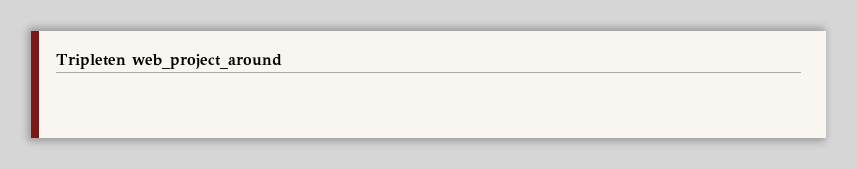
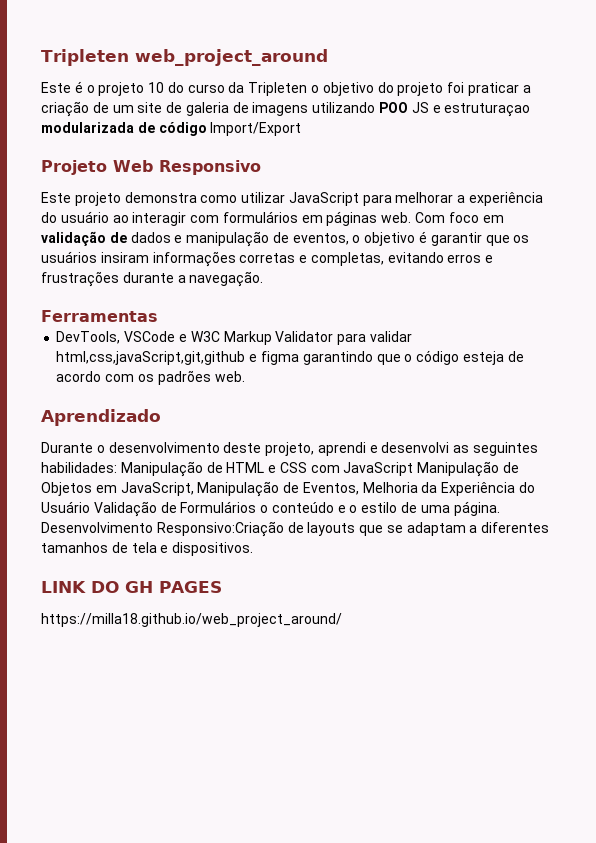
(282, 61) none -> [41,81,531,96] [41,101,531,117] [41,122,302,136] [41,160,261,175] [41,192,544,206] [41,211,504,226] [41,231,530,247] [41,251,494,267] [41,271,264,287] [41,310,158,322] [56,331,412,345] [56,350,524,365] [56,370,245,385] [41,409,161,426] [41,442,539,456] [41,461,520,477] [41,481,536,497] [41,501,500,517] [41,521,550,537] [41,542,254,556] [41,581,222,593] [41,613,342,627] // Este é o projeto 10 do curso da Tripleten o objetivo do projeto foi praticar a criação de um site de galeria de imagens utilizando POO JS e estruturaçao modularizada de código Import/Export // Projeto Web Responsivo // Este projeto demonstra como utilizar JavaScript para melhorar a experiência do usuário ao interagir com formulários em páginas web. Com foco em validação de dados e manipulação de eventos, o objetivo é garantir que os usuários insiram informações corretas e completas, evitando erros e frustrações durante a navegação. // Ferramentas // DevTools, VSCode e W3C Markup Validator para validar html,css,javaScript,git,github e figma garantindo que o código esteja de acordo com os padrões web. // Aprendizado // Durante o desenvolvimento deste projeto, aprendi e desenvolvi as seguintes habilidades: Manipulação de HTML e CSS com JavaScript Manipulação de Objetos em JavaScript, Manipulação de Eventos, Melhoria da Experiência do Usuário Validação de Formulários o conteúdo e o estilo de uma página. Desenvolvimento Responsivo:Criação de layouts que se adaptam a diferentes tamanhos de tela e dispositivos. // LINK DO GH PAGES // https://milla18.github.io/web_project_around/

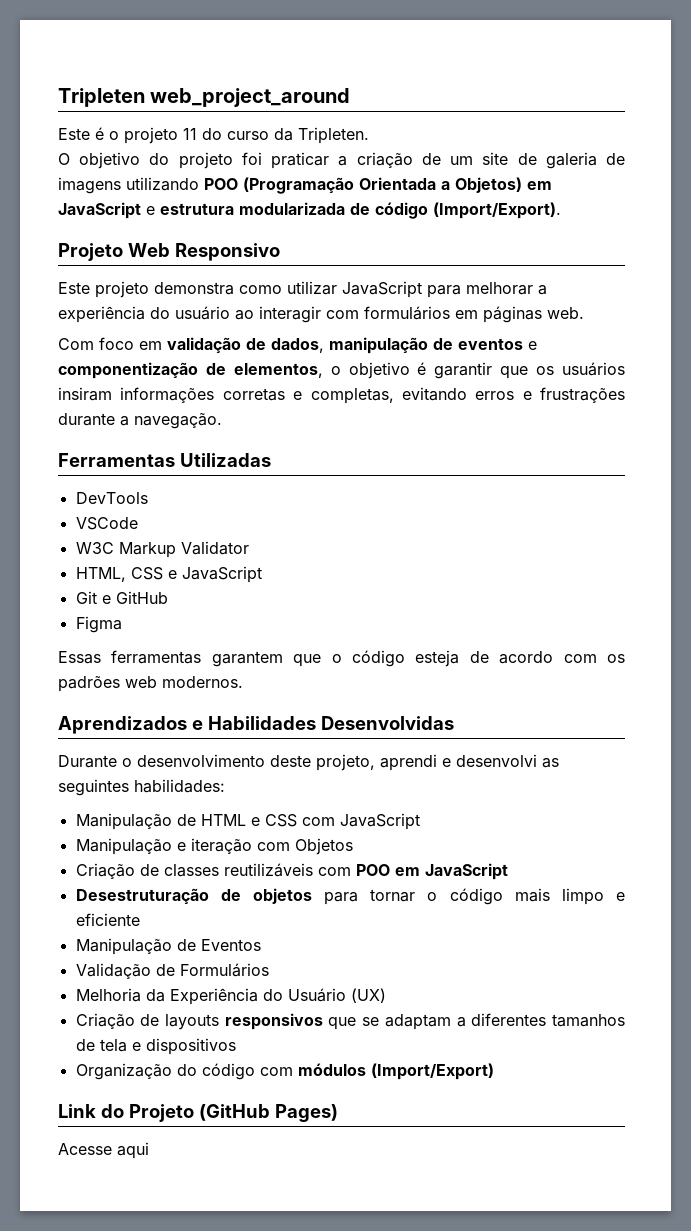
[148,82,165,93] 10 -> [183,128,197,140] 11
[248,82,320,96] Tripleten o -> [298,127,369,144] [58,153,70,165] Tripleten. // O
[411,102,531,117] JS e estruturaçao -> [243,177,552,194] [58,202,234,219] (Programação Orientada a Objetos) em JavaScript e estrutura
[210,122,302,136] Import/Export -> [433,202,561,219] (Import/Export).
(412, 217) none -> (584, 313) //
[130,231,349,247] dados e manipulação de eventos, -> [271,337,537,354] [58,362,323,379] dados, manipulação de eventos e componentização de elementos,
[56,331,121,344] // DevTools, -> [179,453,271,467] [75,492,148,504] Utilizadas // DevTools //
[178,334,187,342] e -> (138, 523) //
[337,331,412,345] [56,351,373,365] para validar html,css,javaScript,git,github e figma garantindo -> [75,566,262,583] [75,591,168,604] [75,616,122,633] [58,650,283,667] // HTML, CSS e JavaScript // Git e GitHub // Figma // Essas ferramentas garantem
[214,371,245,382] [41,409,161,426] web. // Aprendizado -> [125,676,243,688] [58,716,454,734] web modernos. // Aprendizados e Habilidades Desenvolvidas
(117, 467) none -> (225, 786) //
[417,461,520,477] [41,481,359,497] Manipulação de Objetos em JavaScript, Manipulação de Eventos, -> [75,838,353,855] [75,863,508,880] [75,888,625,905] [75,913,140,926] [75,938,261,955] [75,963,269,979] // Manipulação e iteração com Objetos // Criação de classes reutilizáveis com POO em JavaScript // Desestruturação de objetos para tornar o código mais limpo e eficiente // Manipulação de Eventos // Validação de Formulários //
[93,501,500,517] [41,521,284,537] Validação de Formulários o conteúdo e o estilo de uma página. Desenvolvimento Responsivo:Criação -> [350,988,386,1003] [75,1013,135,1029] (UX) // Criação
(356, 529) none -> [224,1013,323,1030] responsivos
[172,542,254,556] [41,581,222,593] [41,613,342,627] dispositivos. // LINK DO GH PAGES // https://milla18.github.io/web_project_around/ -> [145,1038,236,1055] [75,1063,494,1080] [58,1104,338,1122] [58,1142,149,1159] dispositivos // Organização do código com módulos (Import/Export) // Link do Projeto (GitHub Pages) // Acesse aqui

